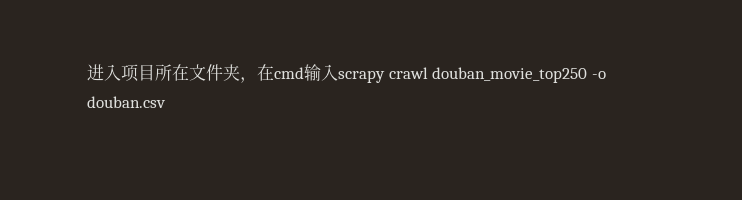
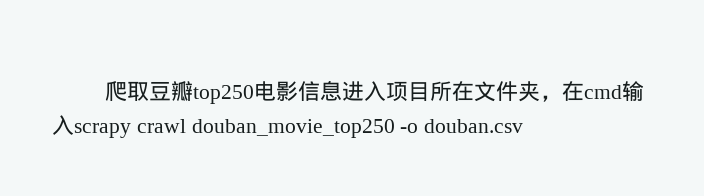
(87, 72) none -> [105,80,343,104] 爬取豆瓣top250电影信息

